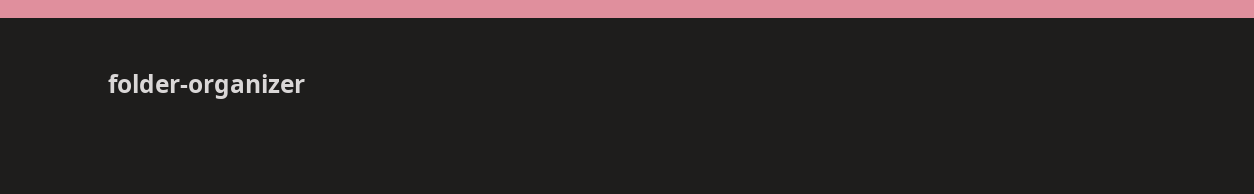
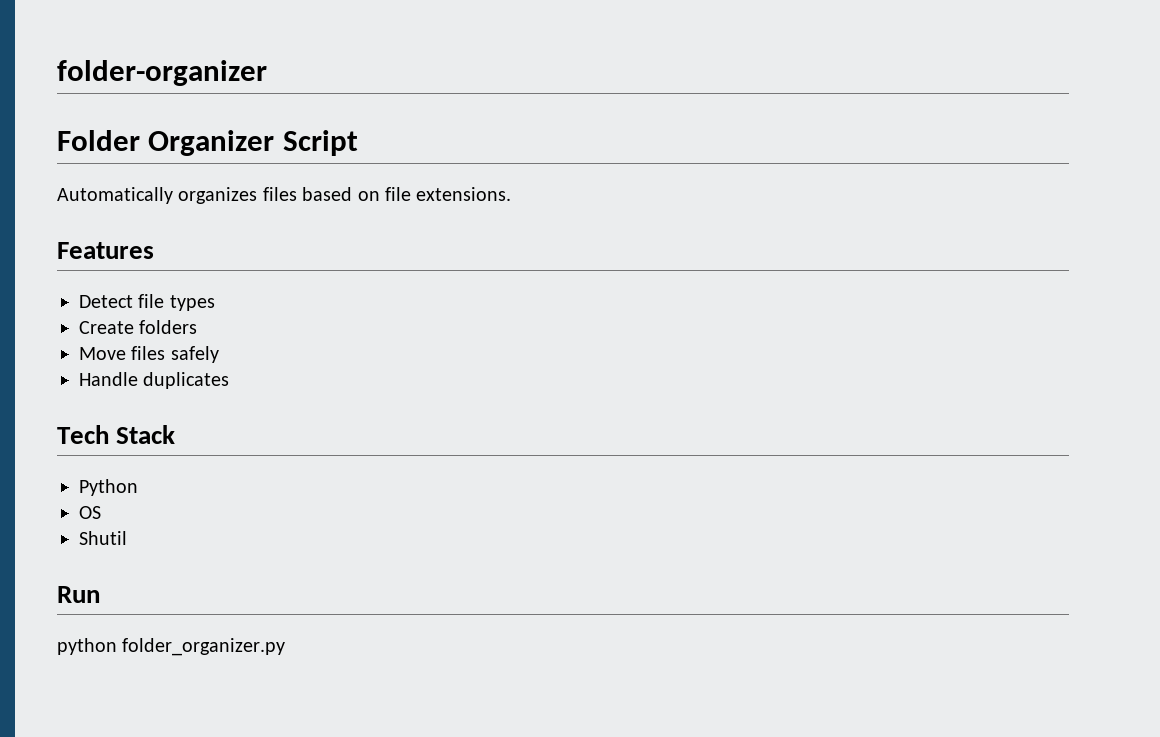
(305, 86) none -> [57,130,358,156] [57,187,512,204] [57,242,154,259] [79,294,215,311] [79,320,198,334] [79,346,219,363] [79,372,230,389] [57,425,176,444] [79,479,138,496] [79,506,101,519] [79,531,127,545] [57,586,100,603] [57,638,286,656] // Folder Organizer Script // Automatically organizes files based on file extensions. // Features // Detect file types // Create folders // Move files safely // Handle duplicates // Tech Stack // Python // OS // Shutil // Run // python folder_organizer.py

